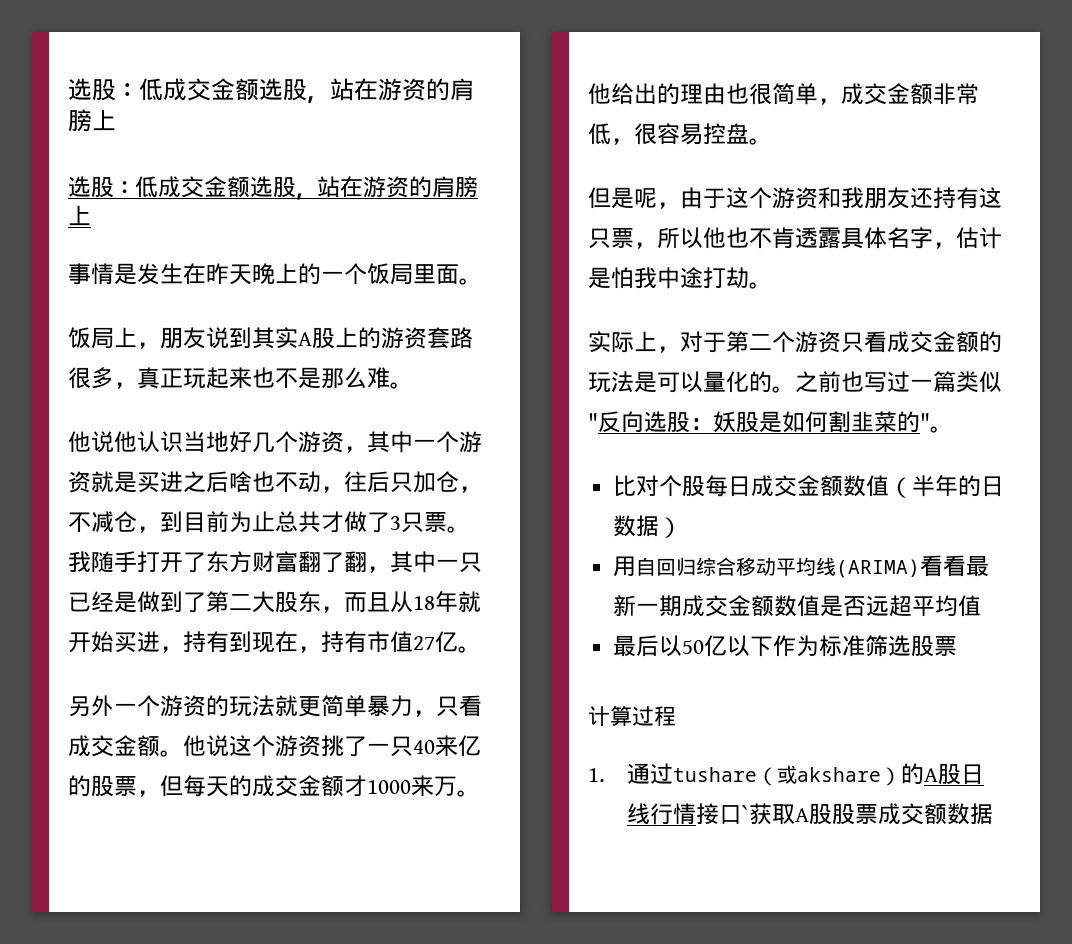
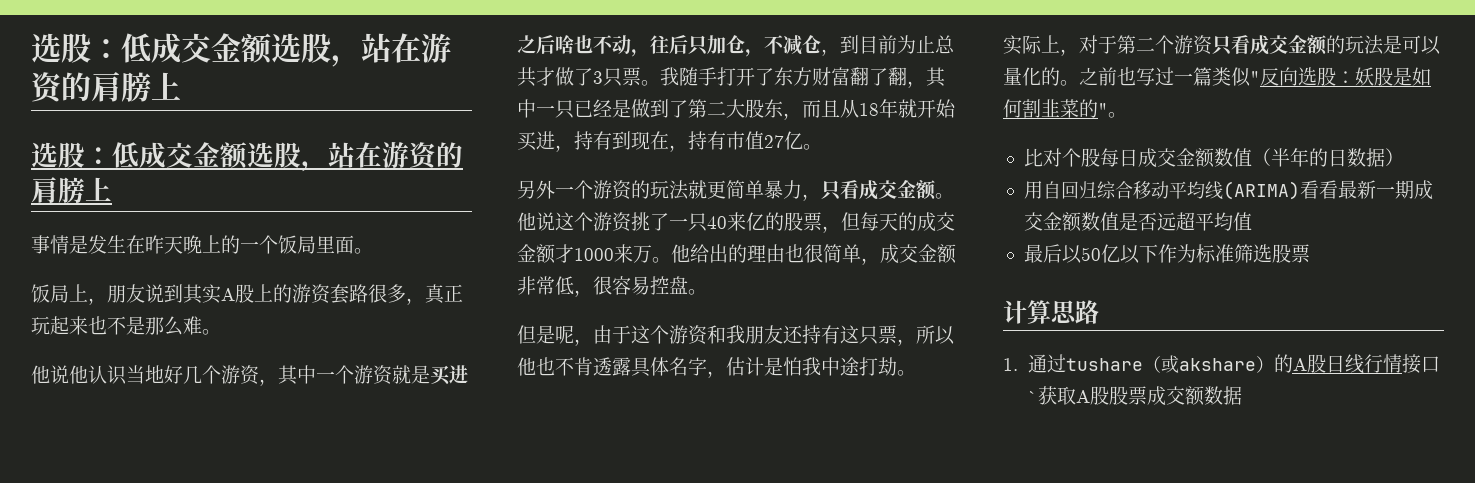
[632,706,676,726] 过程 -> [1051,300,1099,324] 思路

